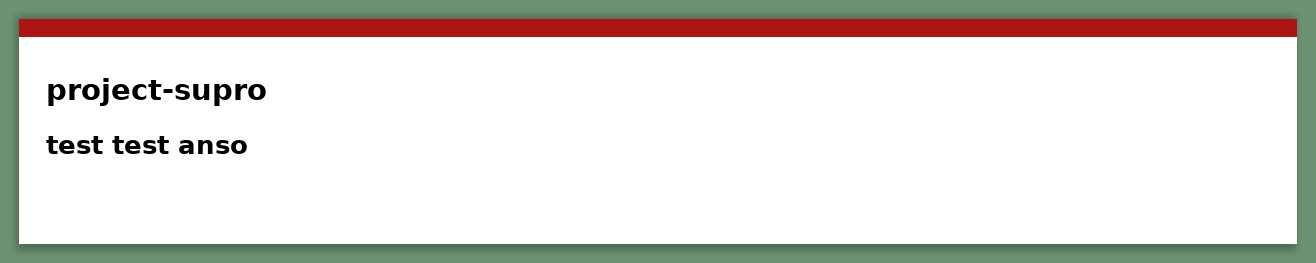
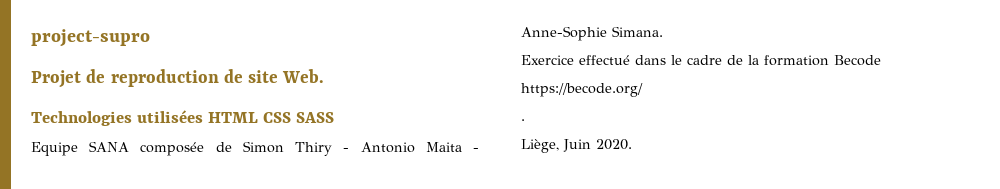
[46,136,248,154] test test anso -> [31,69,325,88] [31,110,334,126] [31,141,480,156] [521,26,663,41] [521,55,881,66] [521,83,643,97] [521,119,525,121] [521,139,632,153] Projet de reproduction de site Web. // Technologies utilisées HTML CSS SASS // Equipe SANA composée de Simon Thiry - Antonio Maita - Anne-Sophie Simana. // Exercice effectué dans le cadre de la formation Becode // https://becode.org/ // . // Liège, Juin 2020.

